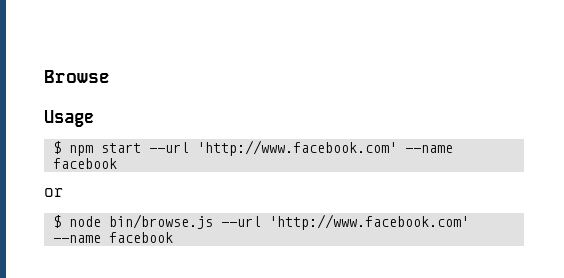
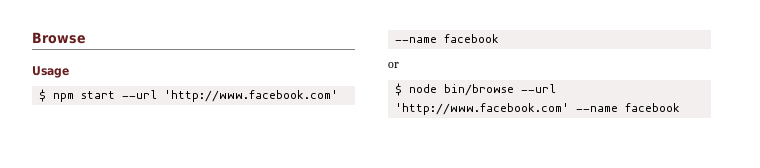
[109,214,214,229] bin/browse.js -> [444,84,515,96] bin/browse

